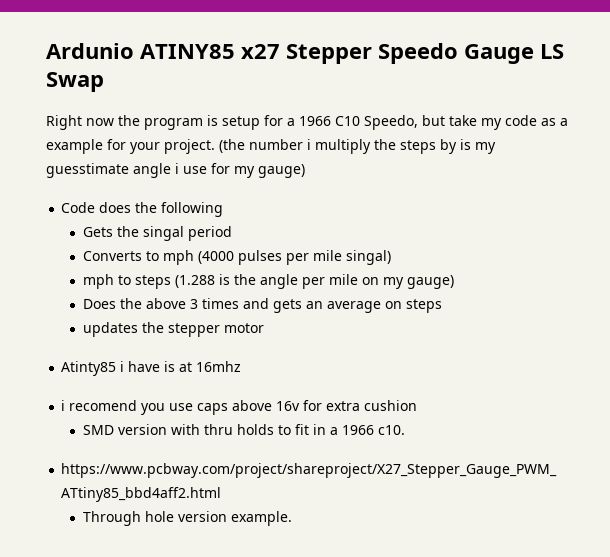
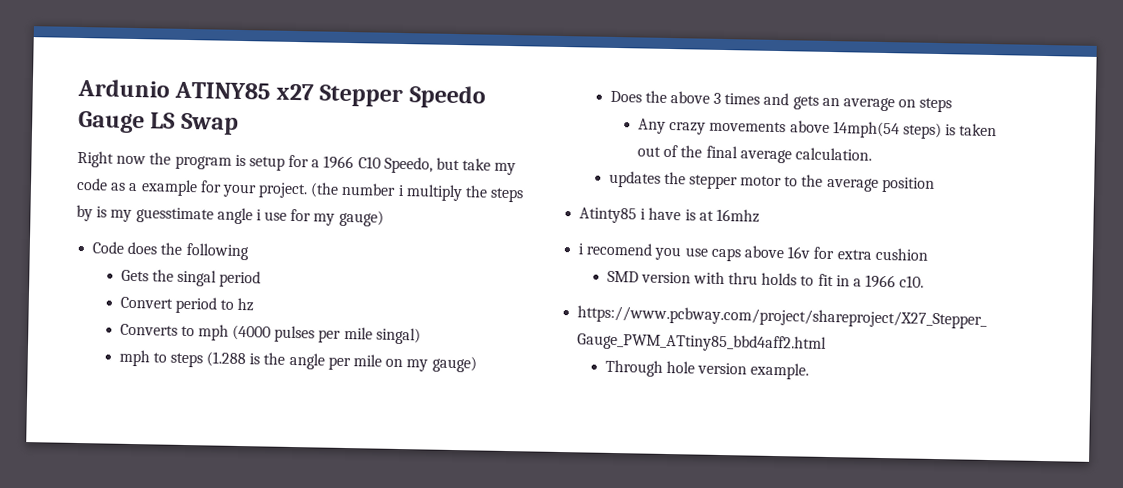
(233, 233) none -> [119,296,255,314] // Convert period to hz
(443, 306) none -> [638,118,998,140] [637,144,872,164] // Any crazy movements above 14mph(54 steps) is taken out of the final average calculation.
(265, 328) none -> [784,174,935,193] to the average position

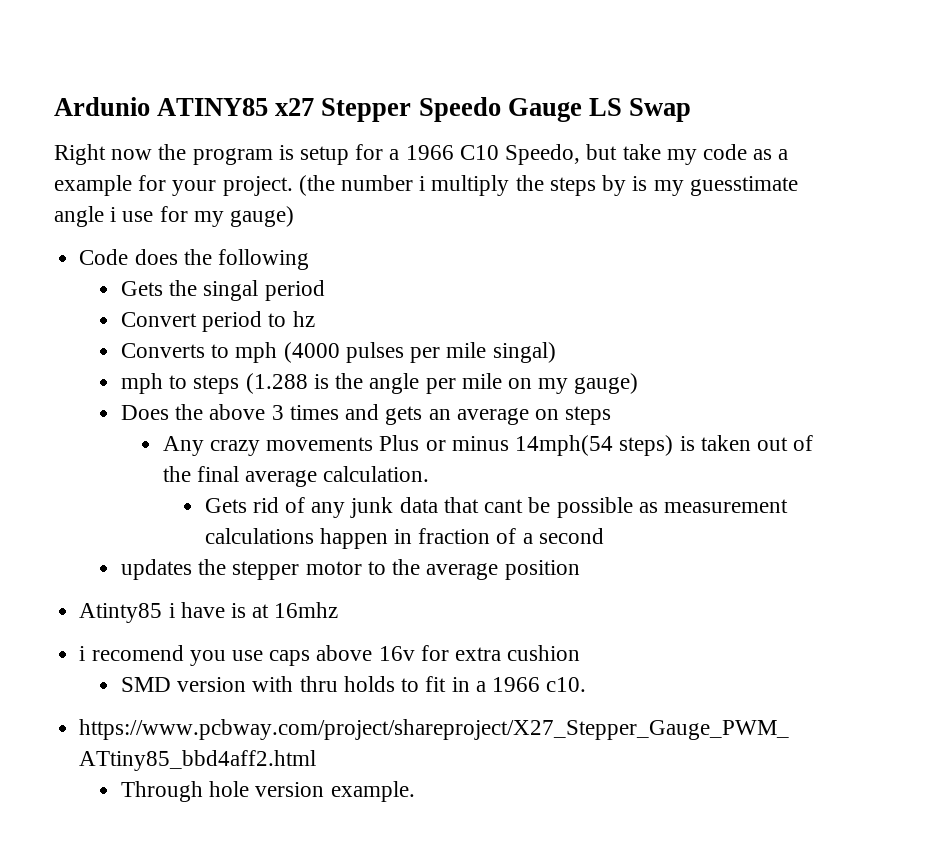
[789,120,830,133] above -> [379,435,509,451] Plus or minus
(872, 154) none -> [204,497,788,518] [204,528,604,549] // Gets rid of any junk data that cant be possible as measurement calculations happen in fraction of a second

